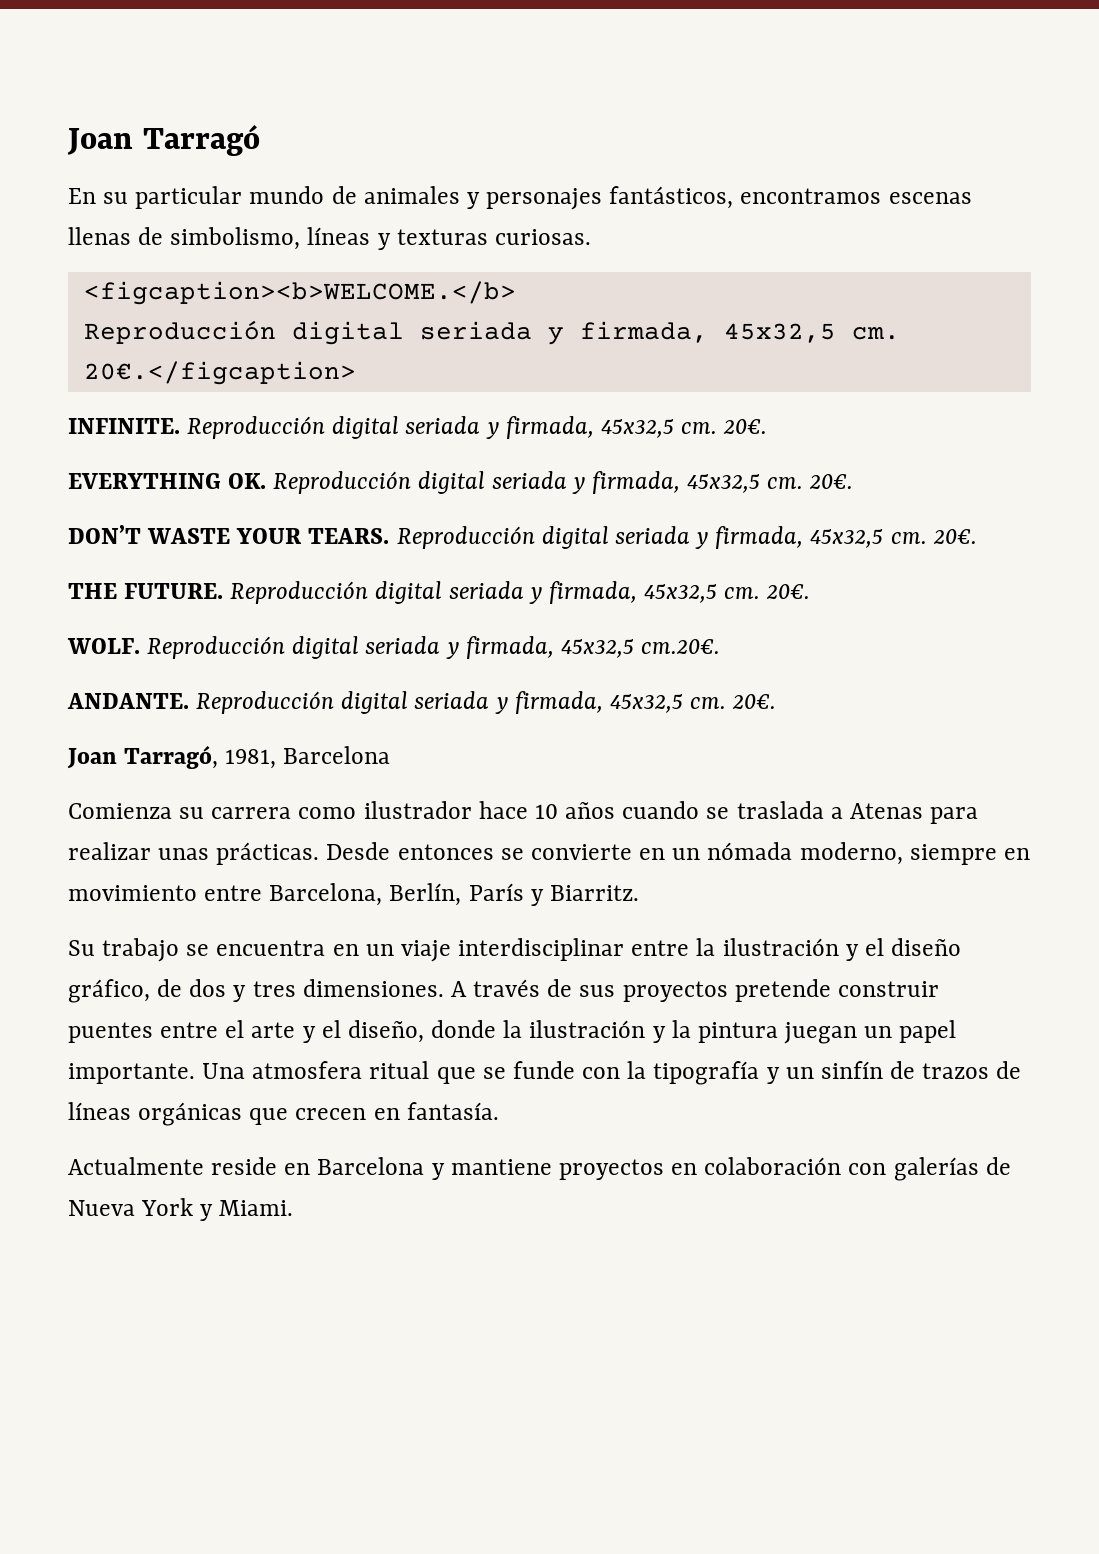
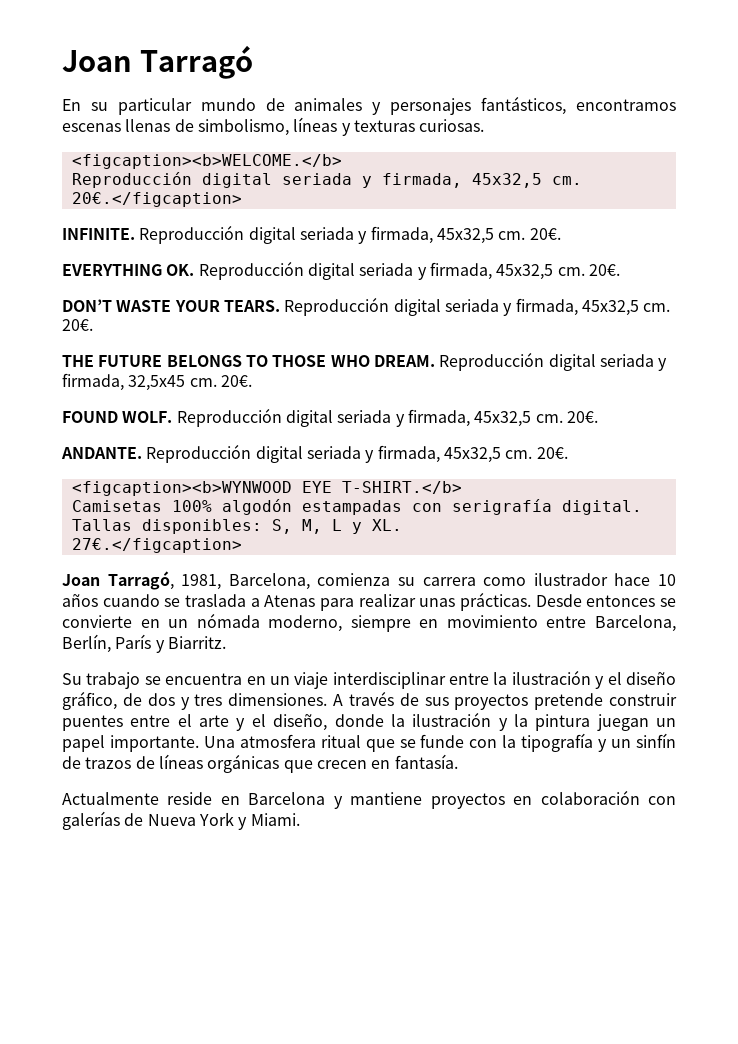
[124,581,811,604] [67,636,721,659] FUTURE. Reproducción digital seriada y firmada, 45x32,5 cm. 20€. // WOLF. Reproducción digital seriada y firmada, 45x32,5 cm.20€. -> [98,352,668,371] [62,373,252,391] [62,408,598,427] FUTURE BELONGS TO THOSE WHO DREAM. Reproducción digital seriada y firmada, 32,5x45 cm. 20€. // FOUND WOLF. Reproducción digital seriada y firmada, 45x32,5 cm. 20€.
(777, 701) none -> [71,481,462,496] [71,499,642,515] [71,519,402,534] [71,538,242,553] // <figcaption><b>WYNWOOD EYE T-SHIRT.</b> // Camisetas 100% algodón estampadas con serigrafía digital. Tallas disponibles: S, M, L y XL. // 27€.</figcaption>
[283,746,391,764] [68,803,172,819] Barcelona // Comienza -> [228,573,391,590] Barcelona, comienza

